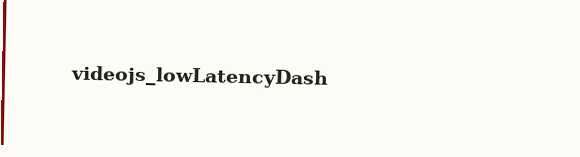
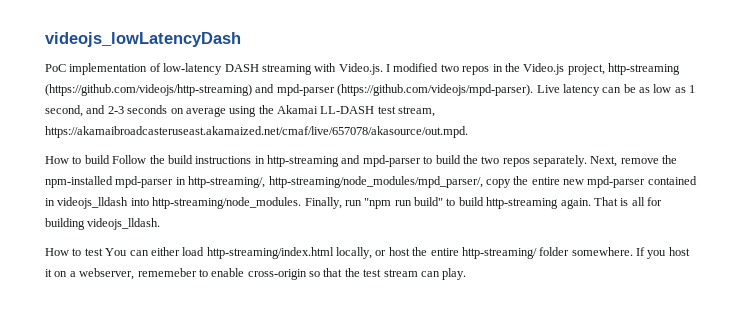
(329, 77) none -> [45,63,680,75] [45,84,696,96] [45,105,436,117] [45,126,468,138] [45,155,678,167] [45,176,697,188] [45,197,662,209] [45,218,161,230] [45,247,690,259] [45,268,467,280] // PoC implementation of low-latency DASH streaming with Video.js. I modified two repos in the Video.js project, http-streaming (https://github.com/videojs/http-streaming) and mpd-parser (https://github.com/videojs/mpd-parser). Live latency can be as low as 1 second, and 2-3 seconds on average using the Akamai LL-DASH test stream, https://akamaibroadcasteruseast.akamaized.net/cmaf/live/657078/akasource/out.mpd. // How to build Follow the build instructions in http-streaming and mpd-parser to build the two repos separately. Next, remove the npm-installed mpd-parser in http-streaming/, http-streaming/node_modules/mpd_parser/, copy the entire new mpd-parser contained in videojs_lldash into http-streaming/node_modules. Finally, run "npm run build" to build http-streaming again. That is all for building videojs_lldash. // How to test You can either load http-streaming/index.html locally, or host the entire http-streaming/ folder somewhere. If you host it on a webserver, rememeber to enable cross-origin so that the test stream can play.

